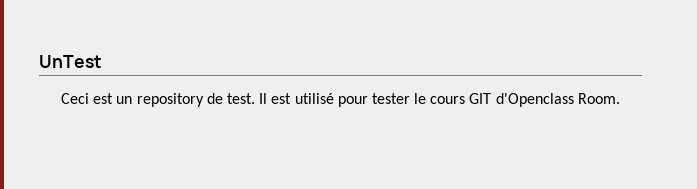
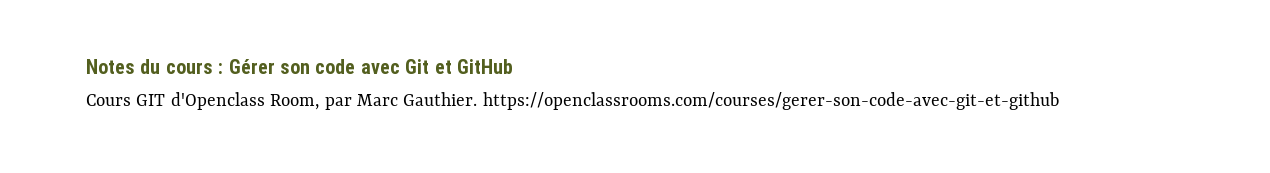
[39,55,102,68] [61,93,620,107] UnTest // Ceci est un repository de test. Il est utilisé pour tester le cours GIT d'Openclass Room. -> [86,59,513,74] [86,92,1059,110] Notes du cours : Gérer son code avec Git et GitHub // Cours GIT d'Openclass Room, par Marc Gauthier. https://openclassrooms.com/courses/gerer-son-code-avec-git-et-github

